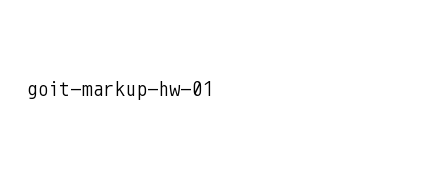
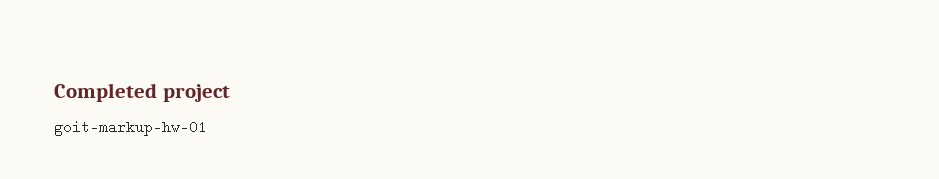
(26, 90) none -> [54,83,230,102] Completed project //

